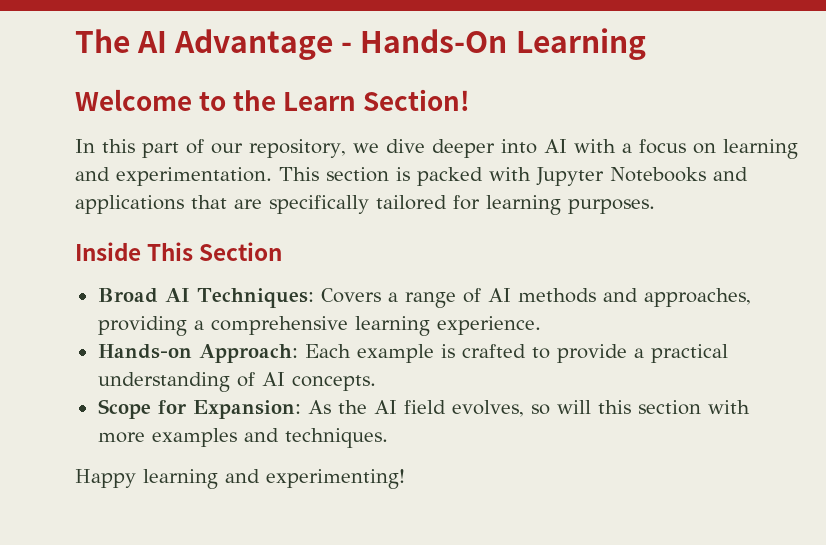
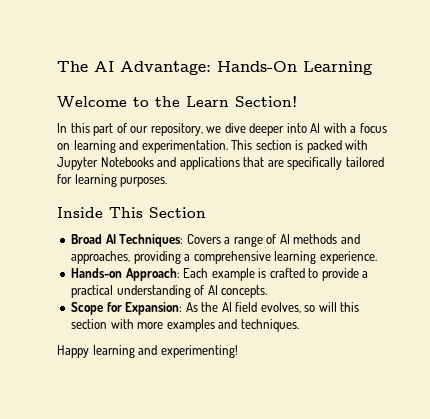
[174,29,353,60] Advantage - -> [120,61,211,75] Advantage:

